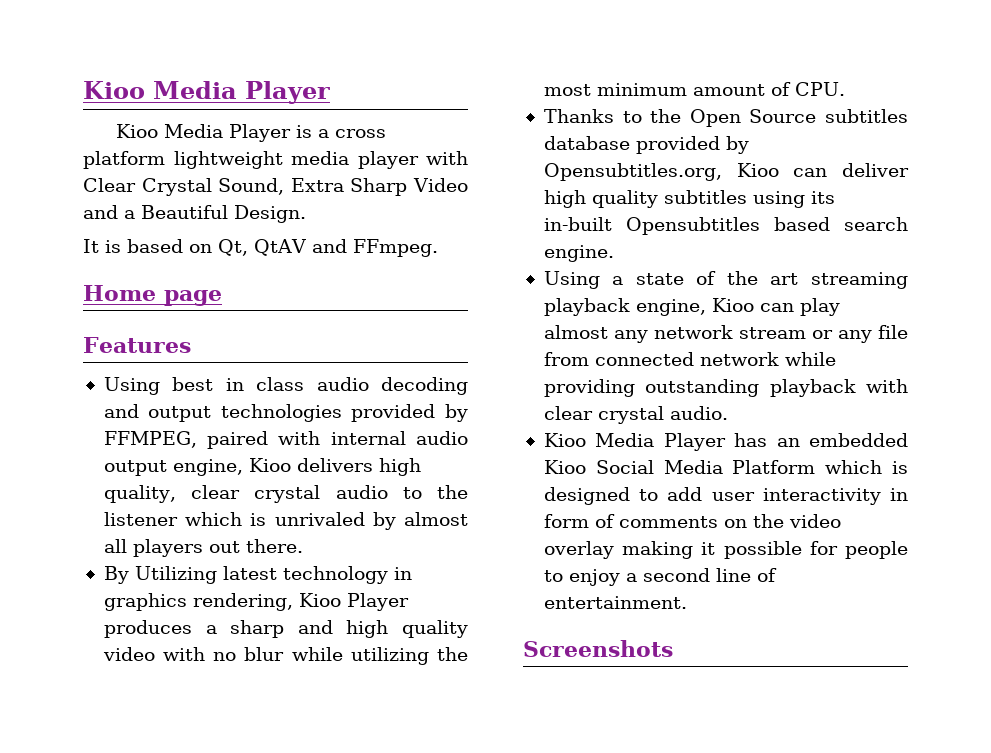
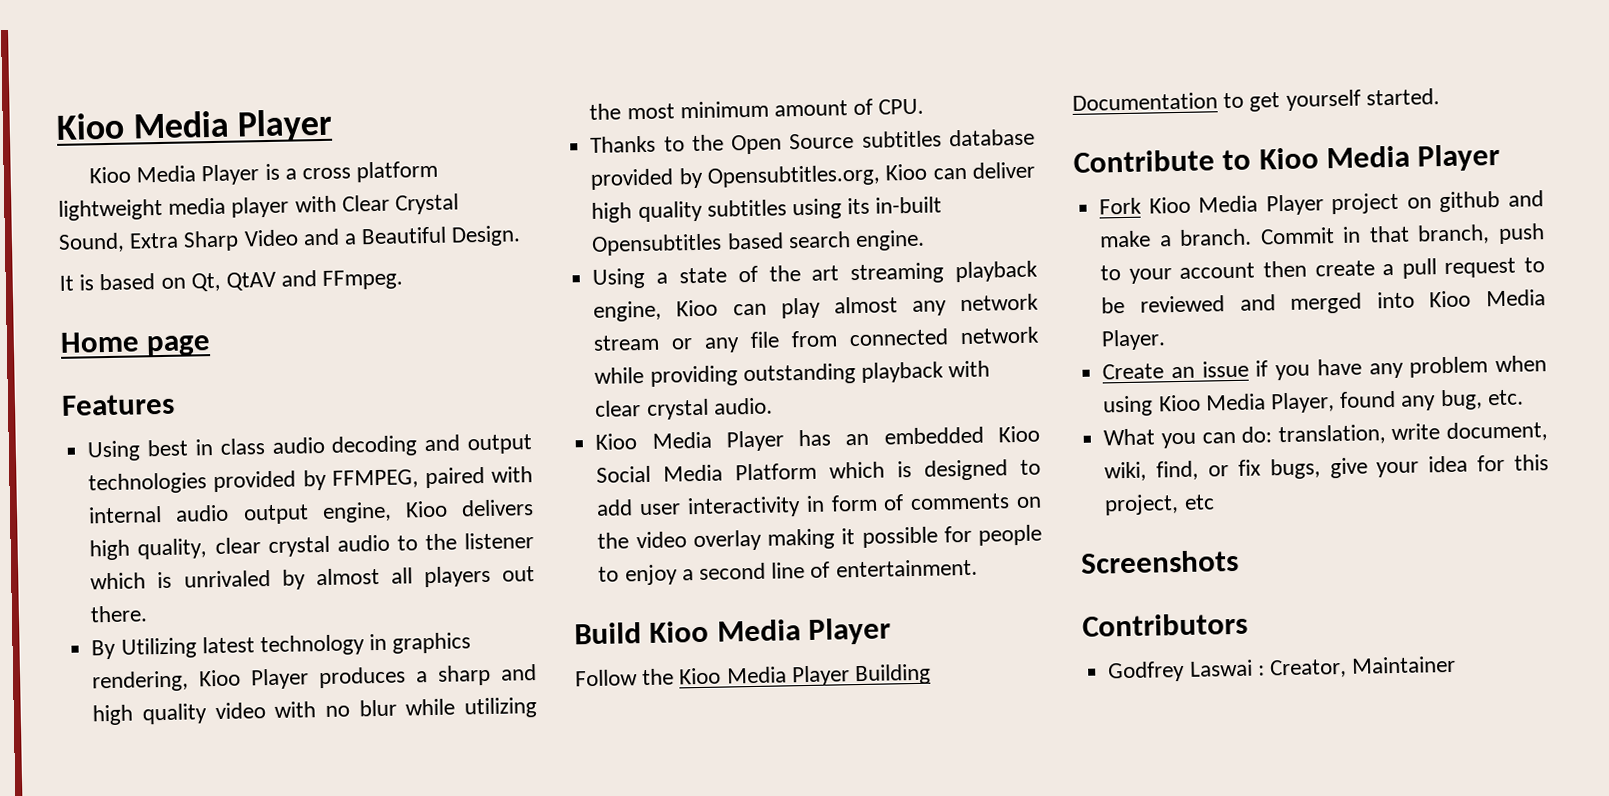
[523,640,673,657] Screenshots -> [574,617,892,645] [575,663,932,687] [1072,88,1440,112] [1073,143,1501,173] [1099,190,1544,216] [1099,223,1545,248] [1100,257,1545,284] [1101,289,1546,314] [1101,329,1167,351] [1102,355,1547,381] [1103,389,1524,417] [1103,421,1548,449] [1104,454,1549,482] [1104,494,1215,516] [1080,549,1239,574] [1082,612,1248,637] [1107,655,1457,683] Build Kioo Media Player // Follow the Kioo Media Player Building Documentation to get yourself started. // Contribute to Kioo Media Player // Fork Kioo Media Player project on github and make a branch. Commit in that branch, push to your account then create a pull request to be reviewed and merged into Kioo Media Player. // Create an issue if you have any problem when using Kioo Media Player, found any bug, etc. // What you can do: translation, write document, wiki, find, or fix bugs, give your idea for this project, etc // Screenshots // Contributors // Godfrey Laswai : Creator, Maintainer

